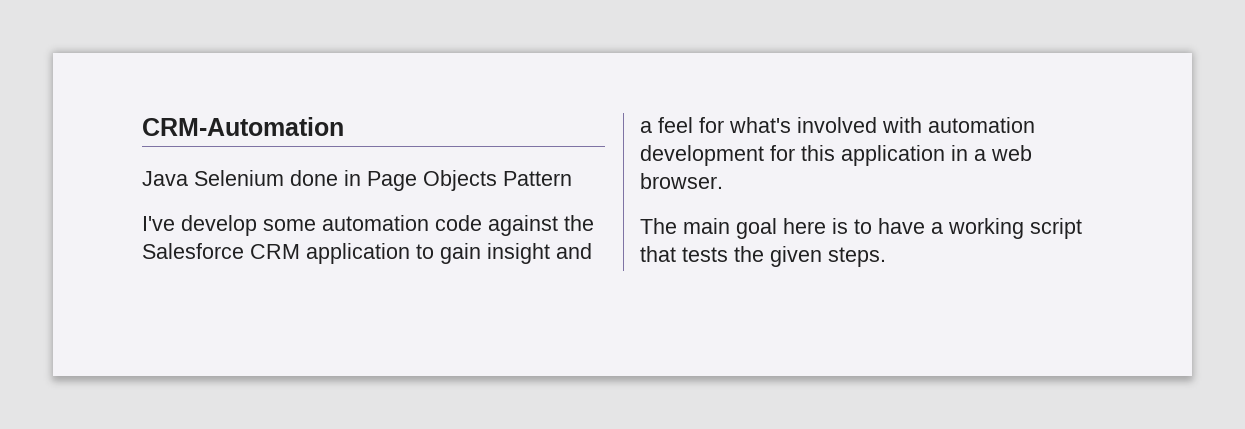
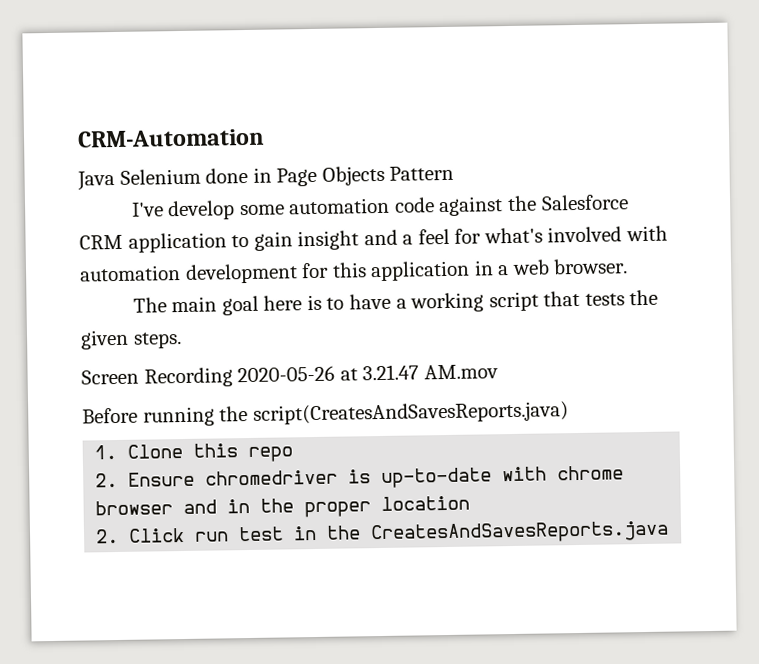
(886, 257) none -> [81,364,498,388] [82,401,569,427] [94,443,294,462] [95,465,625,488] [95,495,471,518] [95,520,670,545] // Screen Recording 2020-05-26 at 3.21.47 AM.mov // Before running the script(CreatesAndSavesReports.java) // 1. Clone this repo // 2. Ensure chromedriver is up-to-date with chrome browser and in the proper location // 2. Click run test in the CreatesAndSavesReports.java

